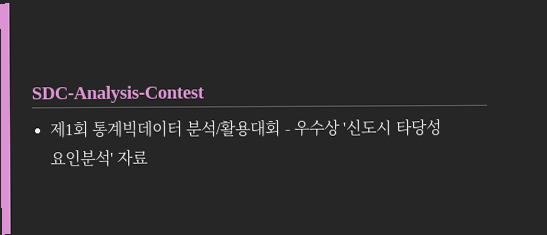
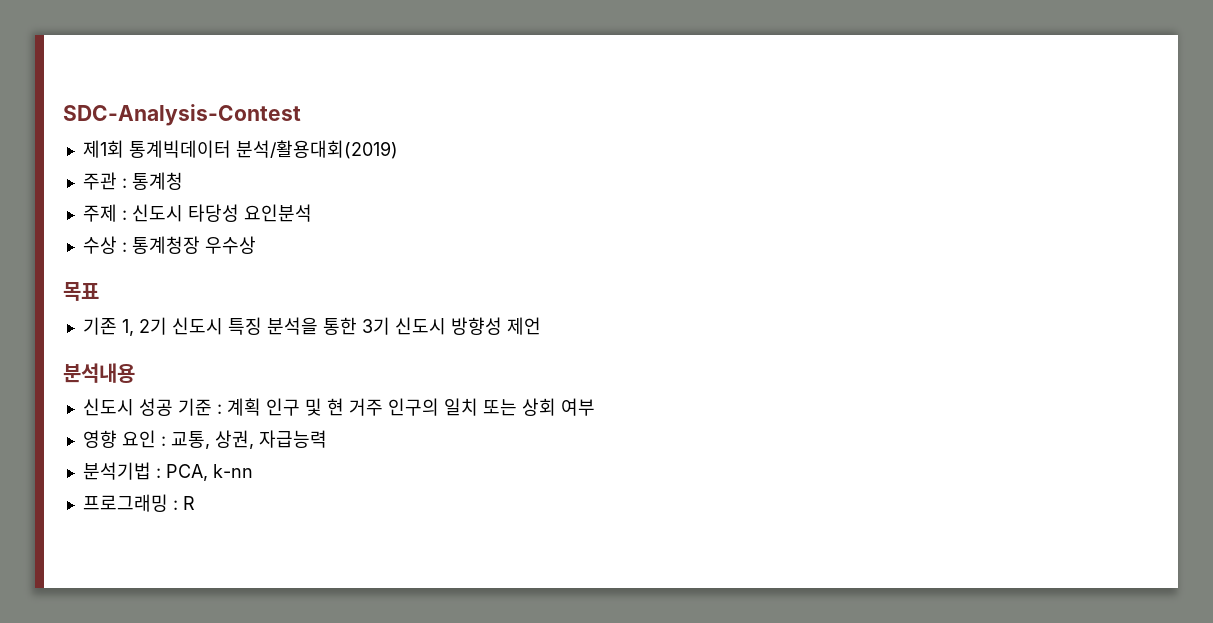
[186,118,442,138] [49,148,149,168] 분석/활용대회 - 우수상 '신도시 타당성 요인분석' 자료 -> [235,140,398,159] [82,172,183,190] [82,204,312,222] [82,236,256,254] [63,282,99,301] [82,317,541,336] [63,363,135,383] [82,398,595,416] [82,430,327,449] [82,462,253,481] [82,494,195,512] 분석/활용대회(2019) // 주관 : 통계청 // 주제 : 신도시 타당성 요인분석 // 수상 : 통계청장 우수상 // 목표 // 기존 1, 2기 신도시 특징 분석을 통한 3기 신도시 방향성 제언 // 분석내용 // 신도시 성공 기준 : 계획 인구 및 현 거주 인구의 일치 또는 상회 여부 // 영향 요인 : 교통, 상권, 자급능력 // 분석기법 : PCA, k-nn // 프로그래밍 : R

